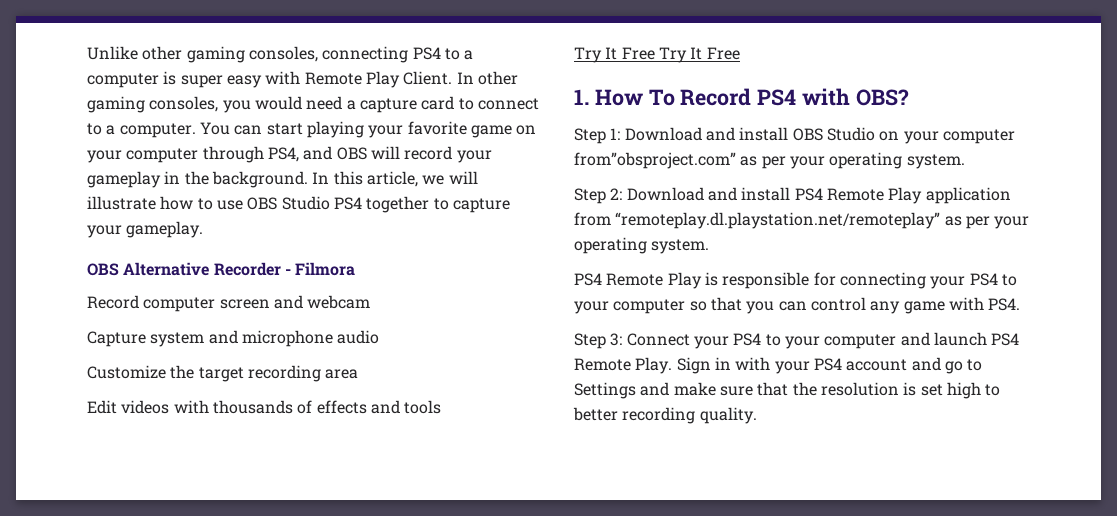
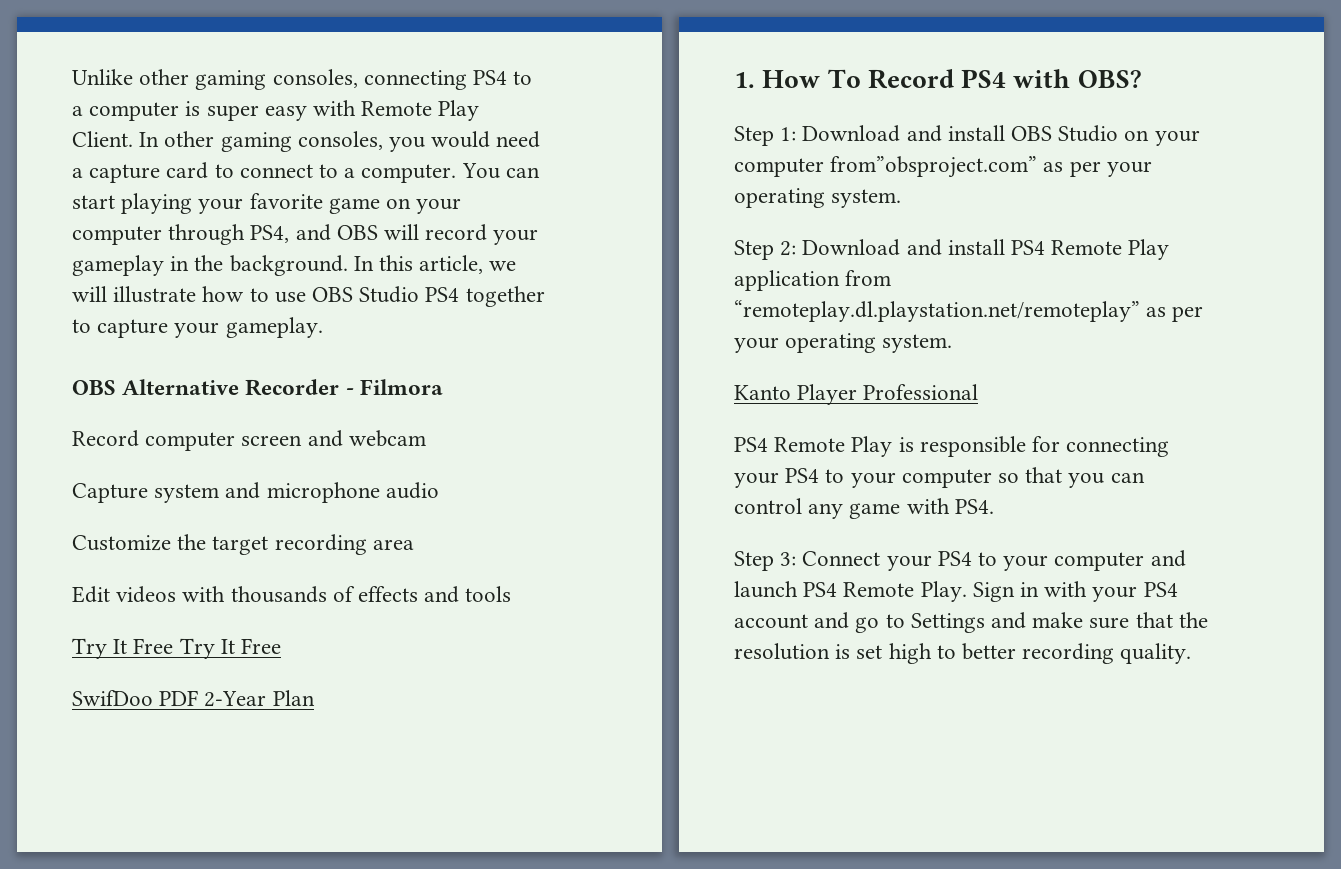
(740, 53) none -> [72,690,315,707] // SwifDoo PDF 2-Year Plan
(710, 246) none -> [734,384,979,405] // Kanto Player Professional

